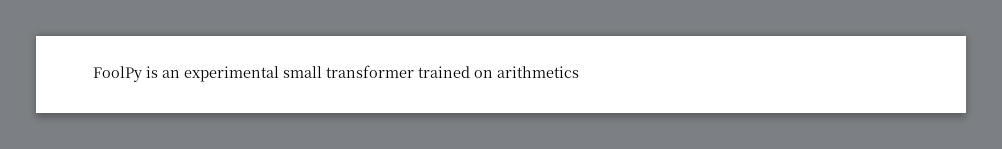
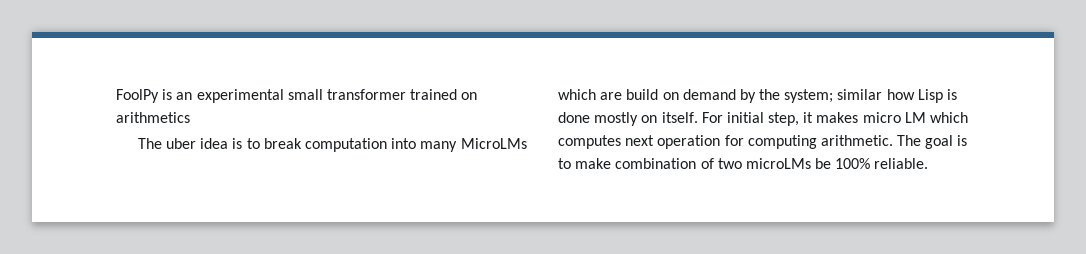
(579, 72) none -> [137,138,527,152] [558,89,958,103] [558,112,969,126] [558,135,968,149] [558,158,929,169] // The uber idea is to break computation into many MicroLMs which are build on demand by the system; similar how Lisp is done mostly on itself. For initial step, it makes micro LM which computes next operation for computing arithmetic. The goal is to make combination of two microLMs be 100% reliable.

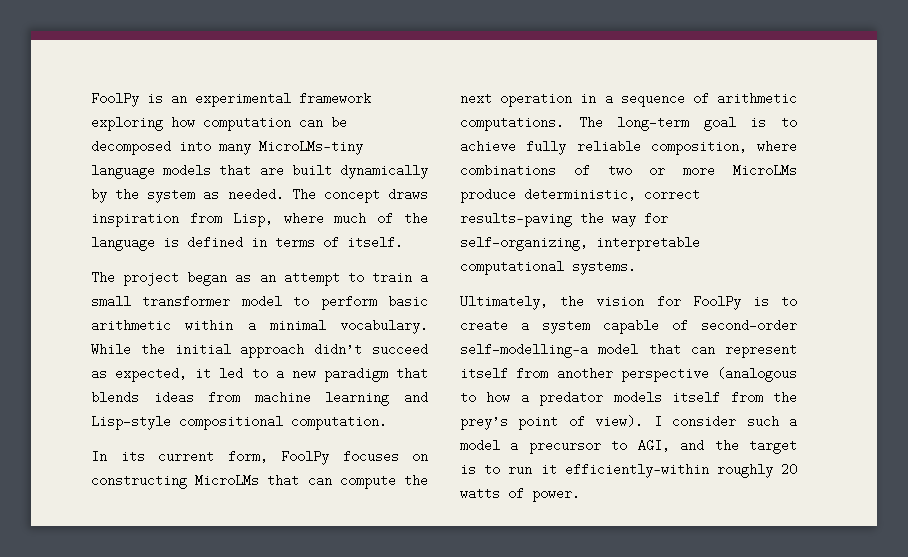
[287,89,478,100] [116,112,190,123] [137,138,527,152] [558,89,958,103] [558,112,969,126] [558,135,968,149] [558,158,929,169] small transformer trained on arithmetics // The uber idea is to break computation into many MicroLMs which are build on demand by the system; similar how Lisp is done mostly on itself. For initial step, it makes micro LM which computes next operation for computing arithmetic. The goal is to make combination of two microLMs be 100% reliable. -> [299,92,371,105] [91,116,347,131] [91,140,363,155] [91,164,428,179] [91,188,428,203] [91,212,428,227] [91,236,403,251] [91,271,428,286] [91,295,428,310] [91,319,428,334] [91,343,429,358] [91,367,428,382] [91,391,428,406] [91,415,387,430] [91,450,428,465] [91,474,428,489] [460,92,797,107] [460,116,797,131] [460,140,797,155] [460,164,797,177] [460,188,700,203] [460,212,668,227] [460,236,700,251] [460,260,636,275] [460,295,797,310] [460,319,797,334] [460,343,797,358] [460,367,797,382] [460,391,797,406] [460,415,797,430] [460,439,797,454] [460,463,797,478] [460,487,580,502] framework exploring how computation can be decomposed into many MicroLMs—tiny language models that are built dynamically by the system as needed. The concept draws inspiration from Lisp, where much of the language is defined in terms of itself. // The project began as an attempt to train a small transformer model to perform basic arithmetic within a minimal vocabulary. While the initial approach didn’t succeed as expected, it led to a new paradigm that blends ideas from machine learning and Lisp-style compositional computation. // In its current form, FoolPy focuses on constructing MicroLMs that can compute the next operation in a sequence of arithmetic computations. The long-term goal is to achieve fully reliable composition, where combinations of two or more MicroLMs produce deterministic, correct results—paving the way for self-organizing, interpretable computational systems. // Ultimately, the vision for FoolPy is to create a system capable of second-order self-modelling—a model that can represent itself from another perspective (analogous to how a predator models itself from the prey’s point of view). I consider such a model a precursor to AGI, and the target is to run it efficiently—within roughly 20 watts of power.

